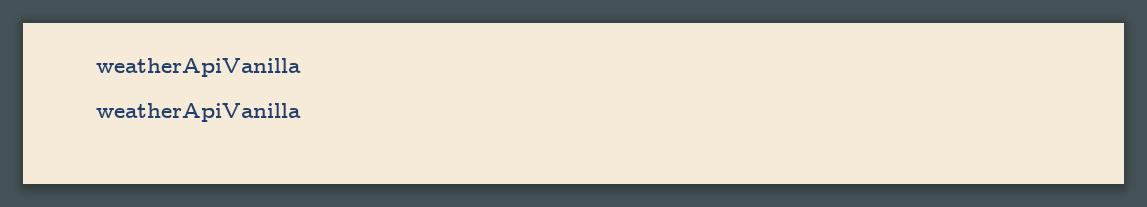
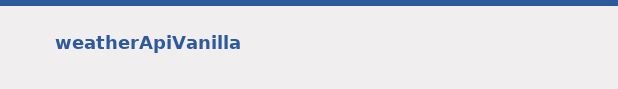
[96,58,301,77] [96,103,301,122] weatherApiVanilla // weatherApiVanilla -> [55,35,241,53] weatherApiVanilla

